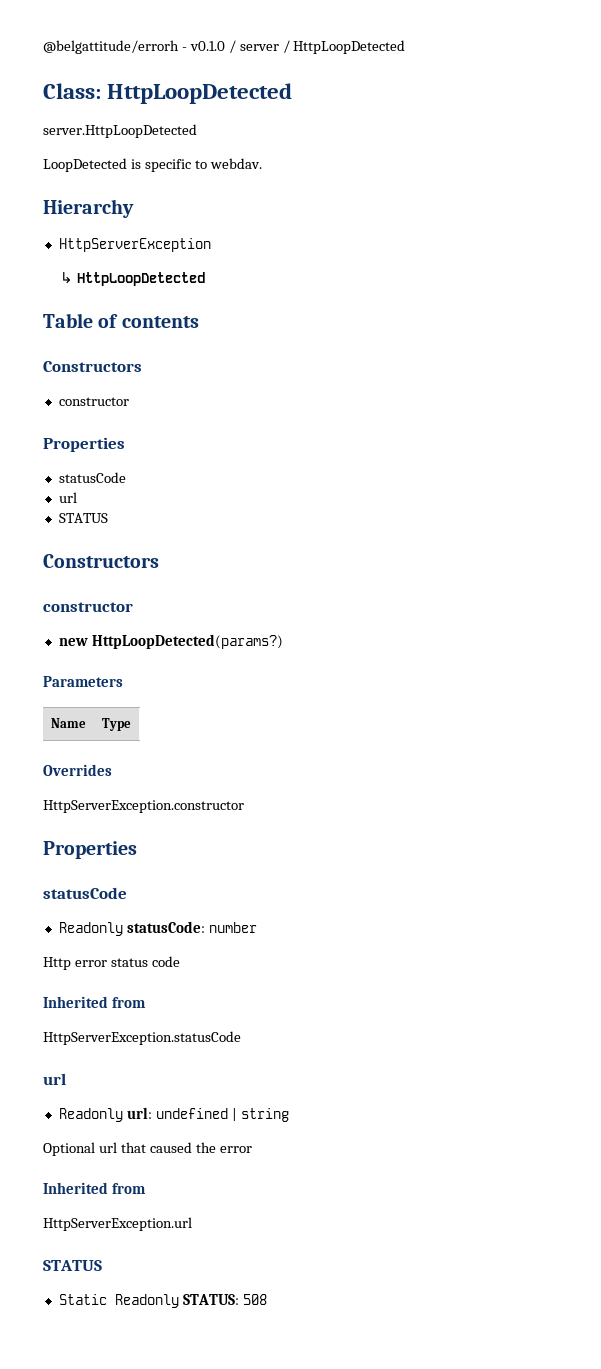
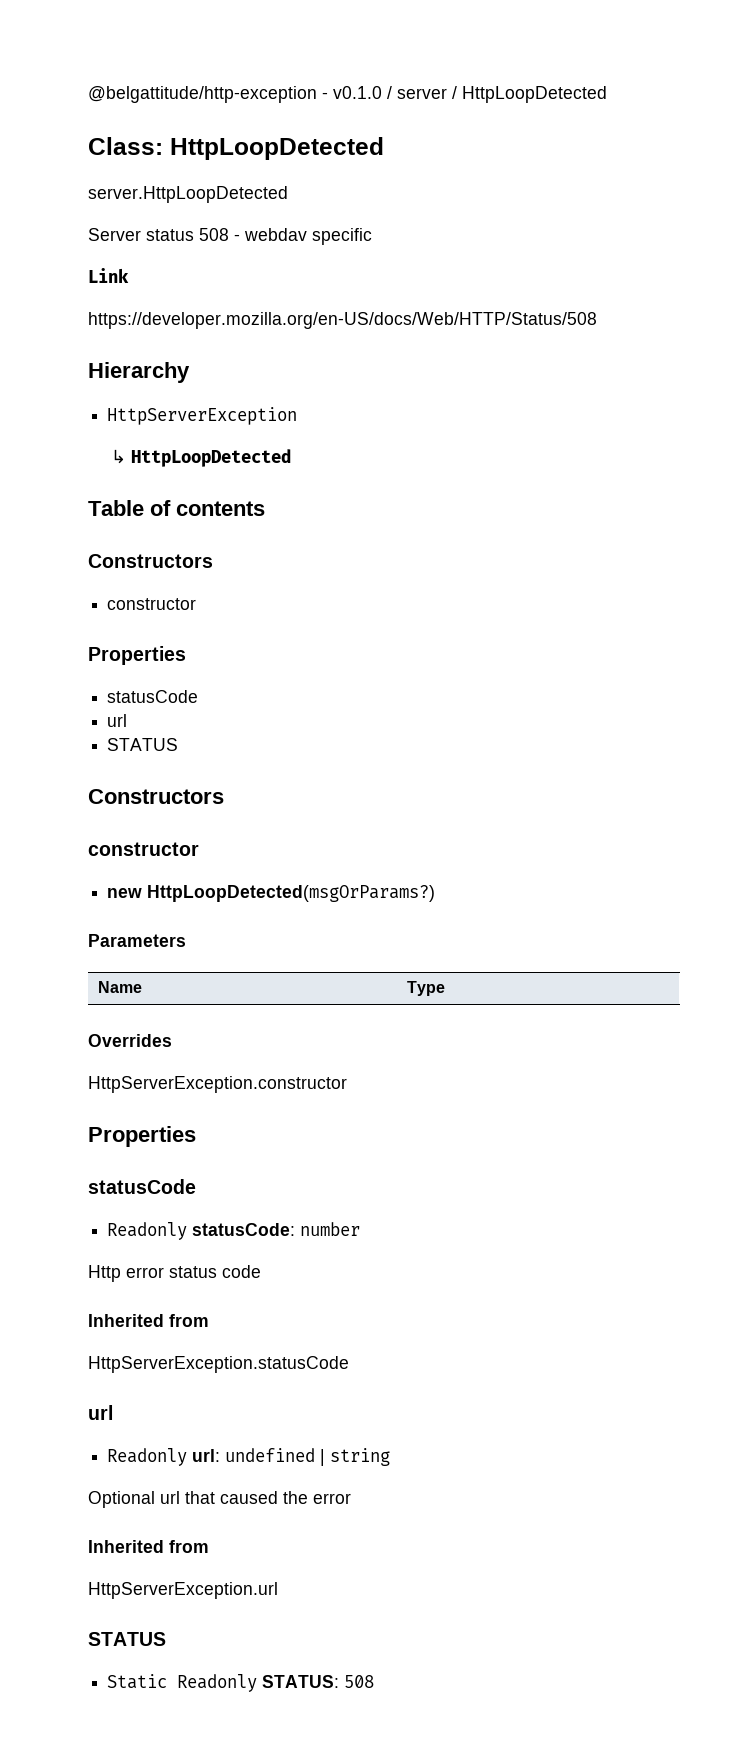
[43,40,179,54] @belgattitude/errorh -> [88,86,317,103] @belgattitude/http-exception
[43,158,141,172] LoopDetected is -> [88,228,307,241] Server status 508 - webdav
[194,158,262,169] to webdav. -> [88,268,129,283] [88,312,597,329] // Link // https://developer.mozilla.org/en-US/docs/Web/HTTP/Status/508
[91,634,283,649] HttpLoopDetected(params?) -> [147,885,436,902] HttpLoopDetected(msgOrParams?)

